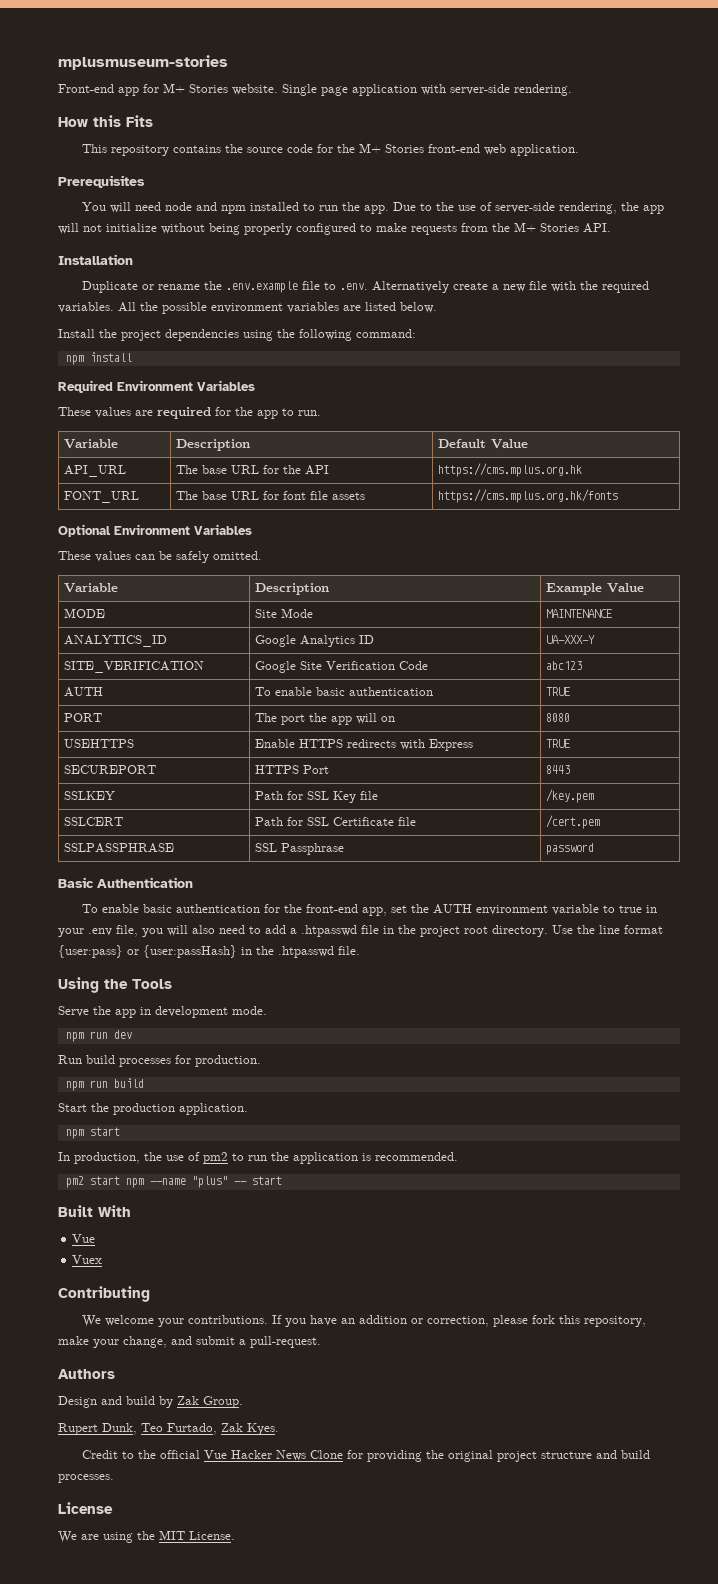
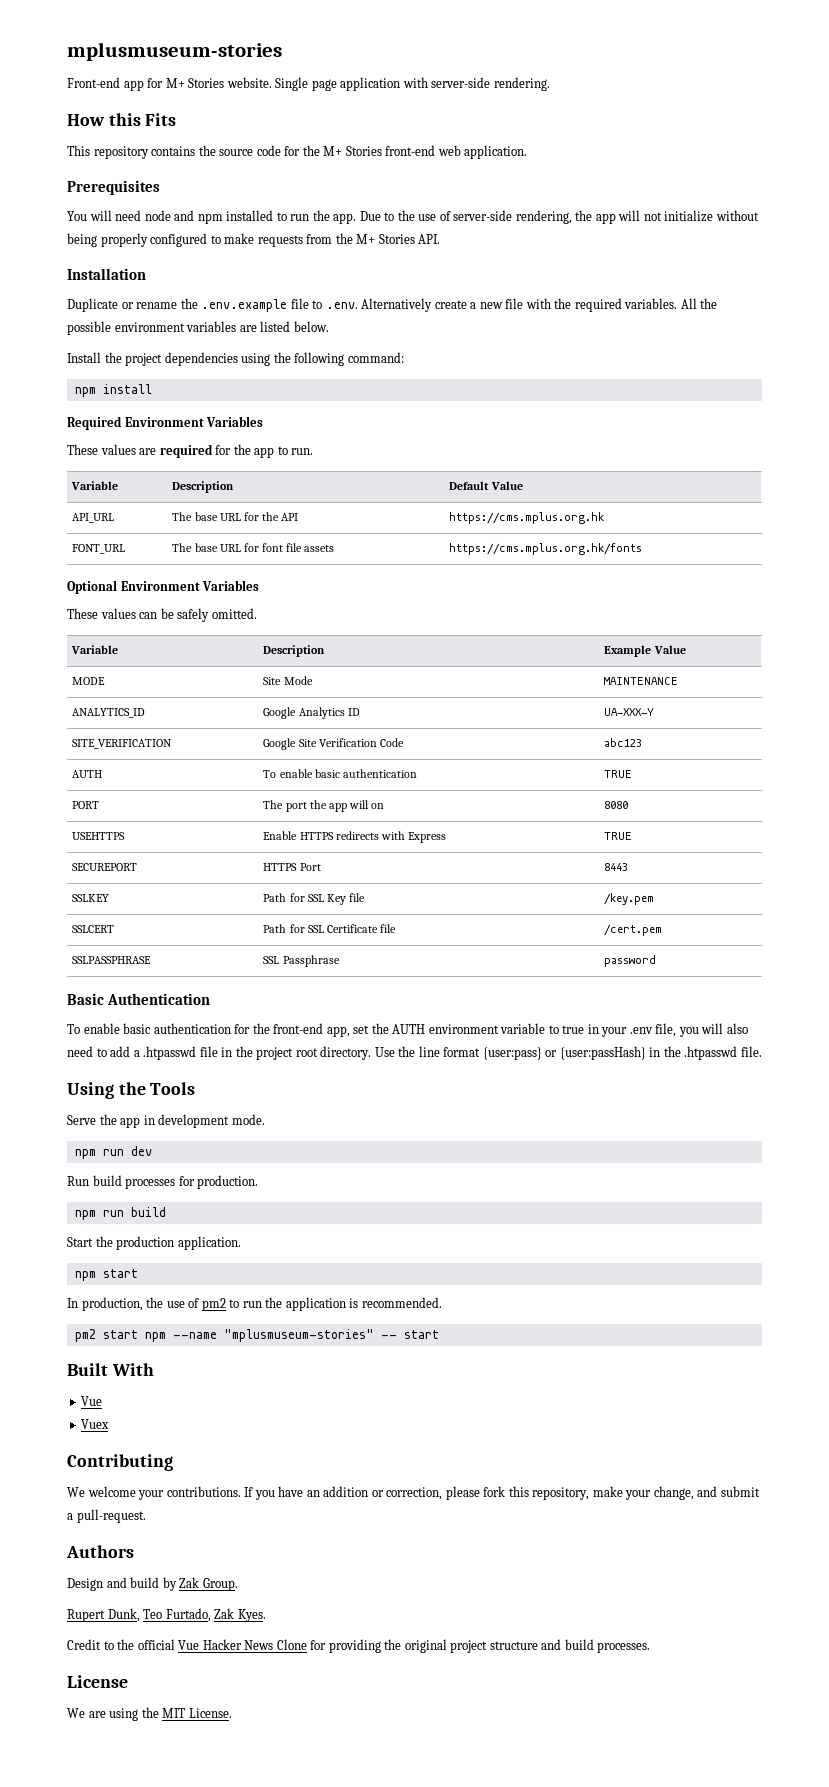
[191,1176,228,1188] "plus" -> [223,1329,374,1342] "mplusmuseum-stories"

